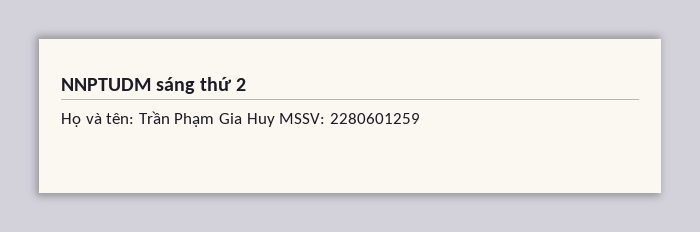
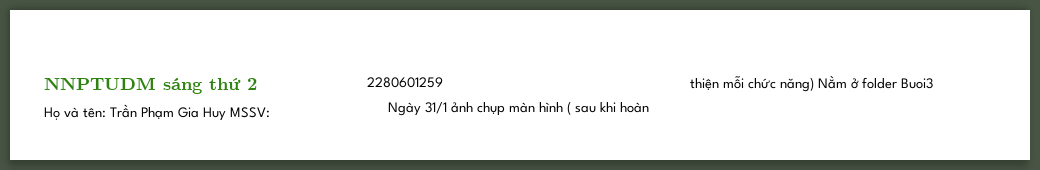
(420, 118) none -> [387,101,649,116] [690,75,933,92] // Ngày 31/1 ảnh chụp màn hình ( sau khi hoàn thiện mỗi chức năng) Nằm ở folder Buoi3

